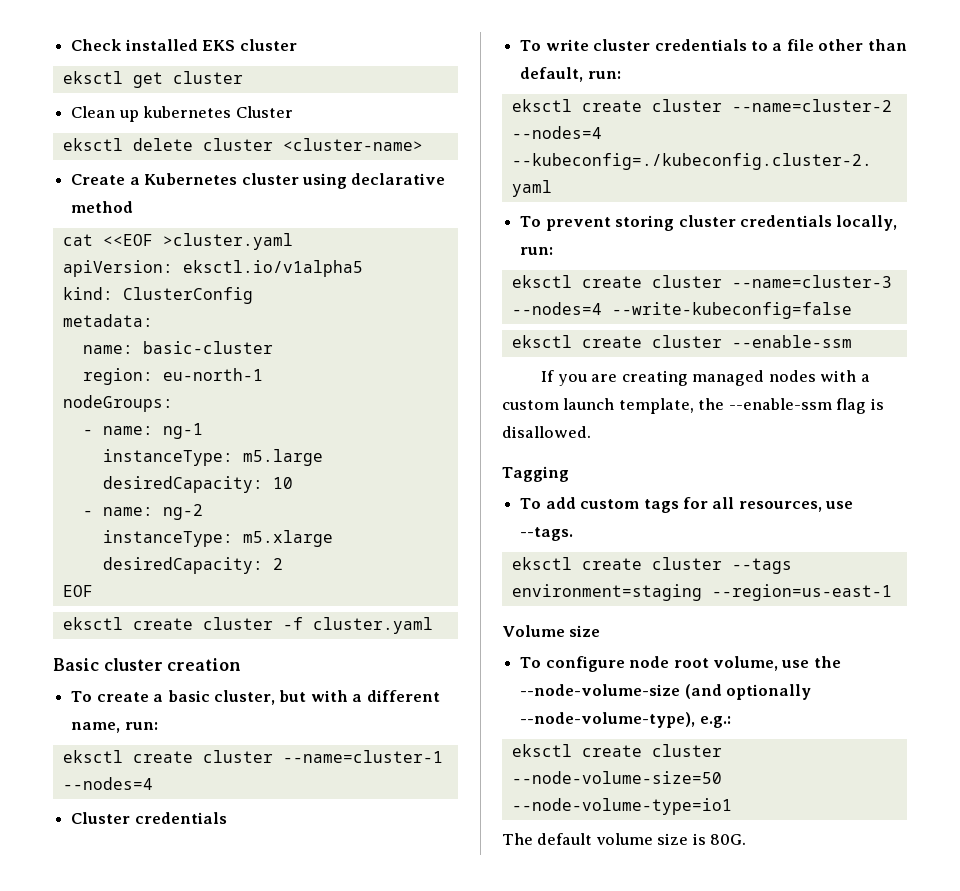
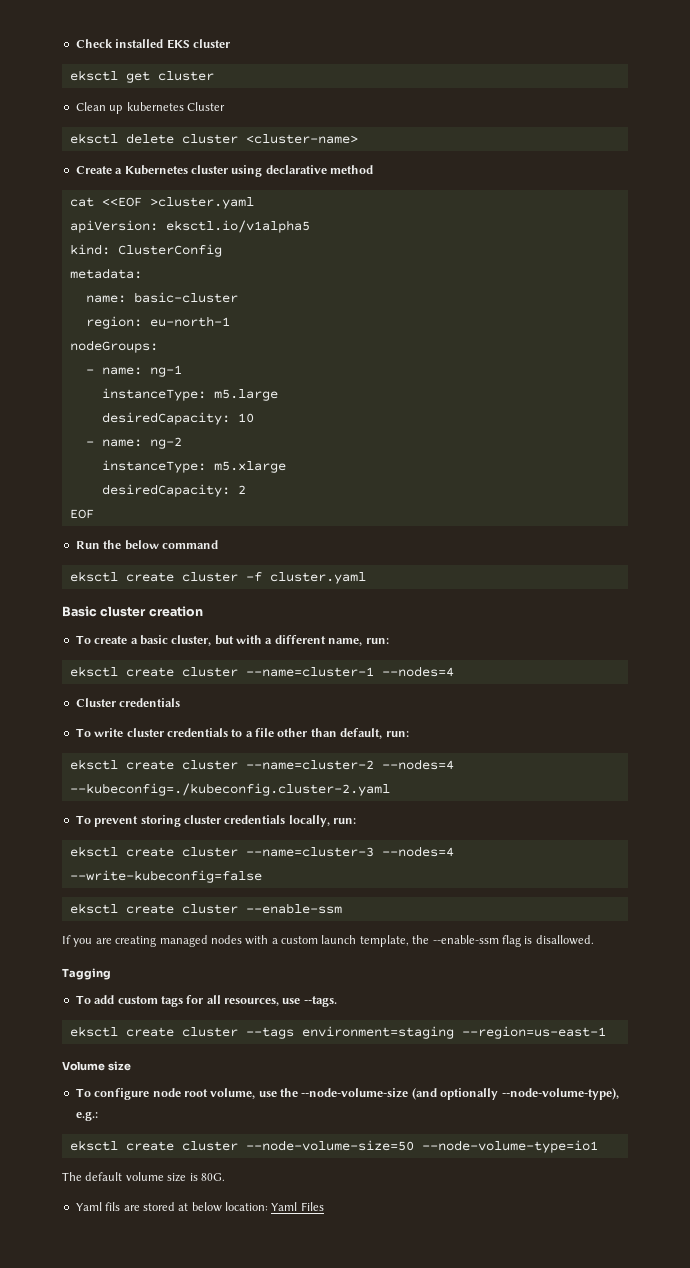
(93, 591) none -> [75,540,218,550] // Run the below command
(747, 839) none -> [75,1202,324,1212] // Yaml fils are stored at below location: Yaml Files

